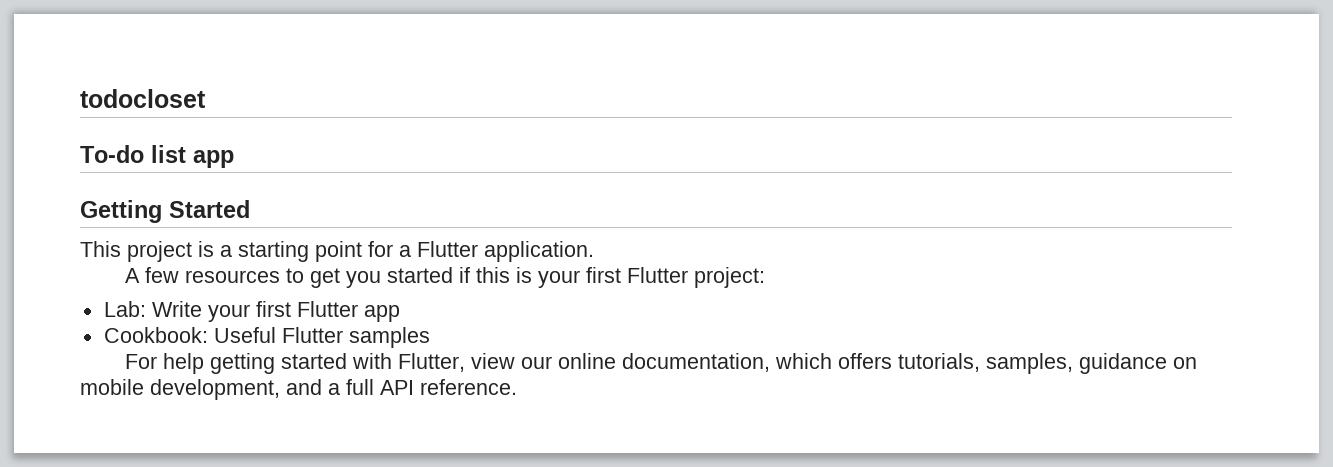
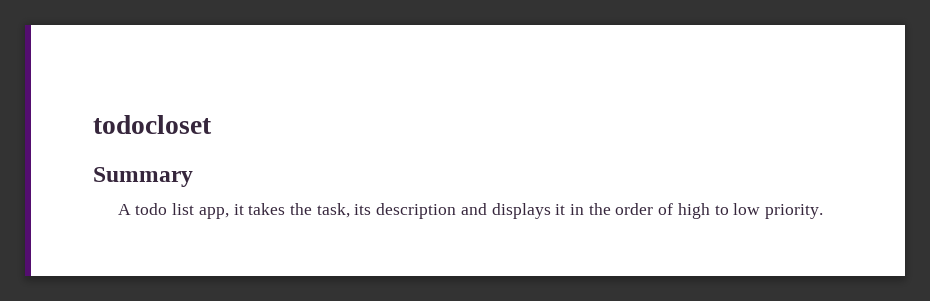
[80,145,234,168] [80,200,250,223] [80,241,594,262] [124,267,765,288] [103,301,400,322] [103,327,430,348] [124,353,1197,374] [80,379,517,400] To-do list app // Getting Started // This project is a starting point for a Flutter application. // A few resources to get you started if this is your first Flutter project: // Lab: Write your first Flutter app // Cookbook: Useful Flutter samples // For help getting started with Flutter, view our online documentation, which offers tutorials, samples, guidance on mobile development, and a full API reference. -> [93,167,193,187] [117,203,824,219] Summary // A todo list app, it takes the task, its description and displays it in the order of high to low priority.

